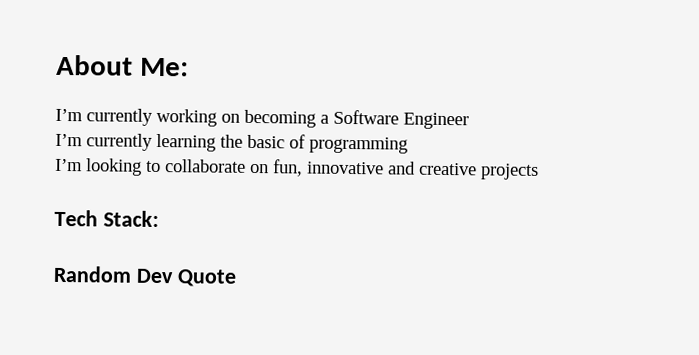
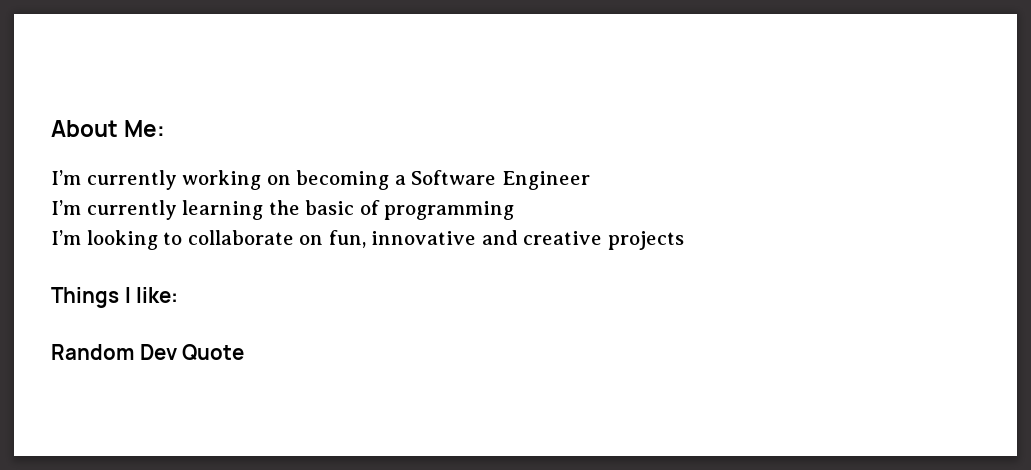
[54,209,159,228] Tech Stack: -> [51,287,179,308] Things I like:

